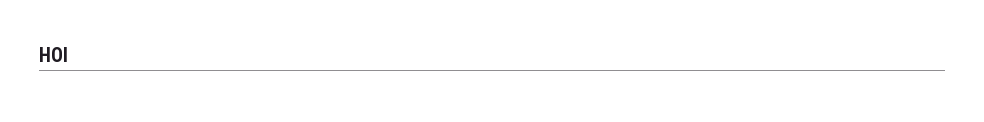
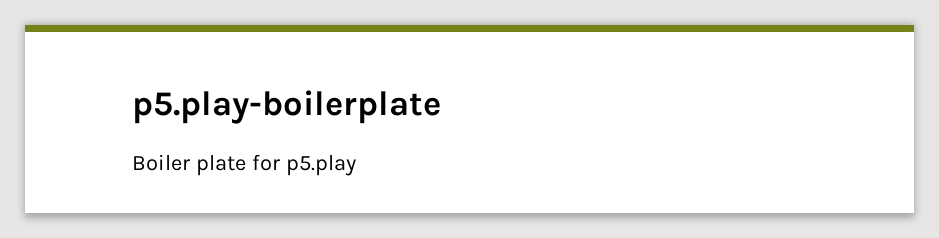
[39,47,68,62] HOI -> [132,90,441,124] [132,154,356,176] p5.play-boilerplate // Boiler plate for p5.play

